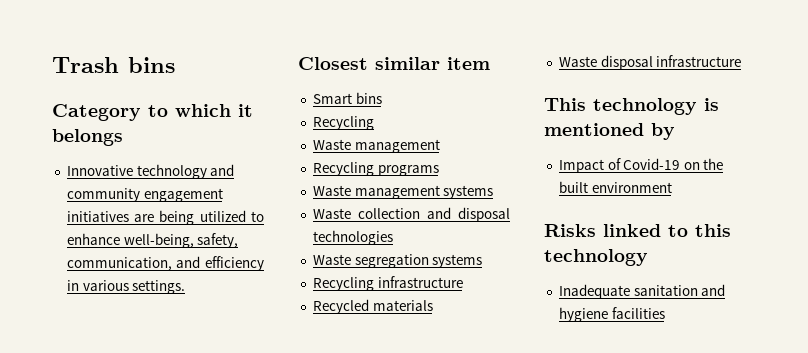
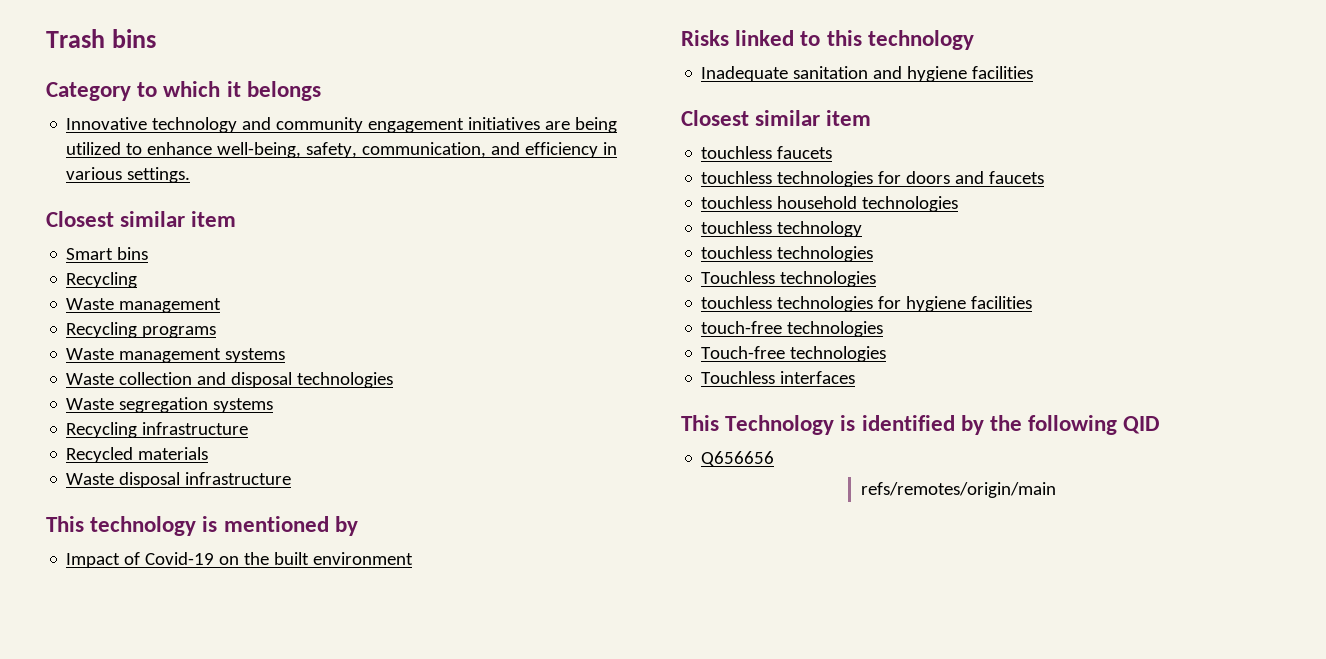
(665, 313) none -> [681,110,872,126] [701,146,833,159] [701,171,1045,187] [701,196,959,212] [701,221,863,237] [701,246,874,262] [701,271,877,287] [701,296,1033,312] [701,321,884,337] [701,346,887,362] [701,371,856,384] [681,415,1161,435] [701,451,775,467] [860,482,1056,498] // Closest similar item // touchless faucets // touchless technologies for doors and faucets // touchless household technologies // touchless technology // touchless technologies // Touchless technologies // touchless technologies for hygiene facilities // touch-free technologies // Touch-free technologies // Touchless interfaces // This Technology is identified by the following QID // Q656656 // refs/remotes/origin/main

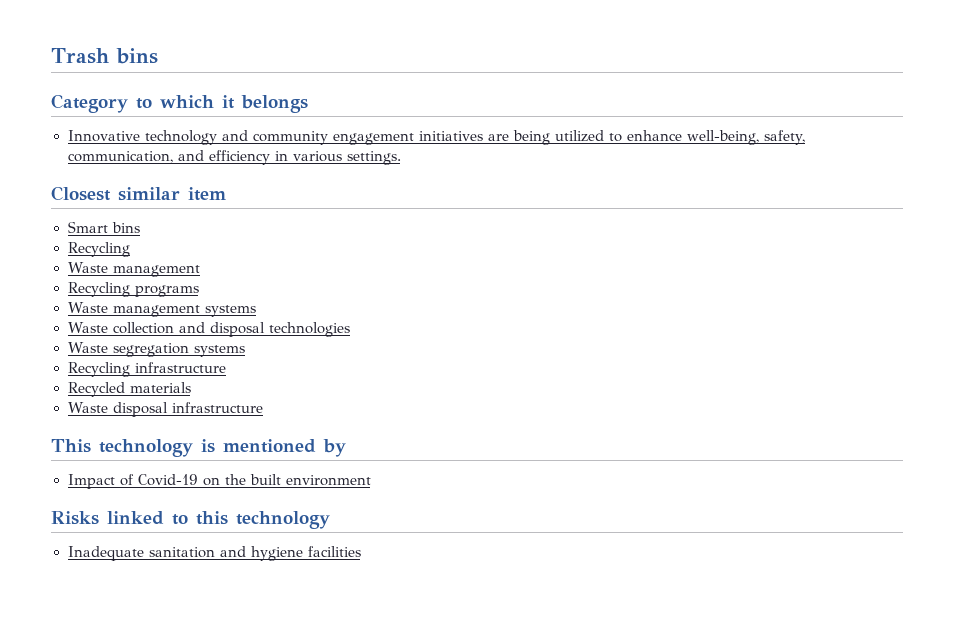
[681,110,872,126] [701,146,833,159] [701,171,1045,187] [701,196,959,212] [701,221,863,237] [701,246,874,262] [701,271,877,287] [701,296,1033,312] [701,321,884,337] [701,346,887,362] [701,371,856,384] [681,415,1161,435] [701,451,775,467] [860,482,1056,498] // Closest similar item // touchless faucets // touchless technologies for doors and faucets // touchless household technologies // touchless technology // touchless technologies // Touchless technologies // touchless technologies for hygiene facilities // touch-free technologies // Touch-free technologies // Touchless interfaces // This Technology is identified by the following QID // Q656656 // refs/remotes/origin/main -> (361, 551) none

